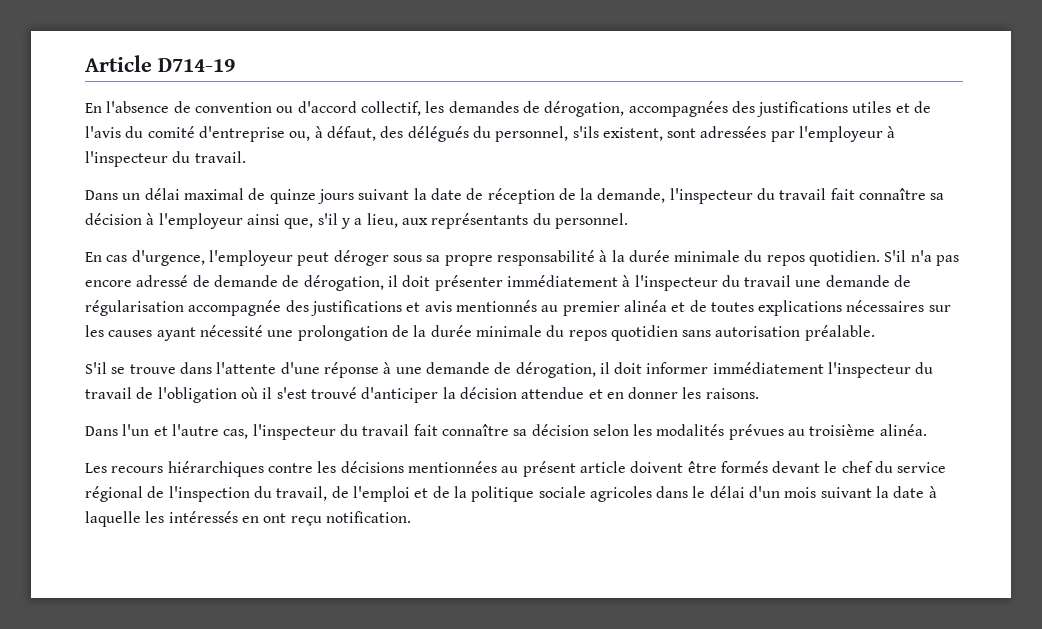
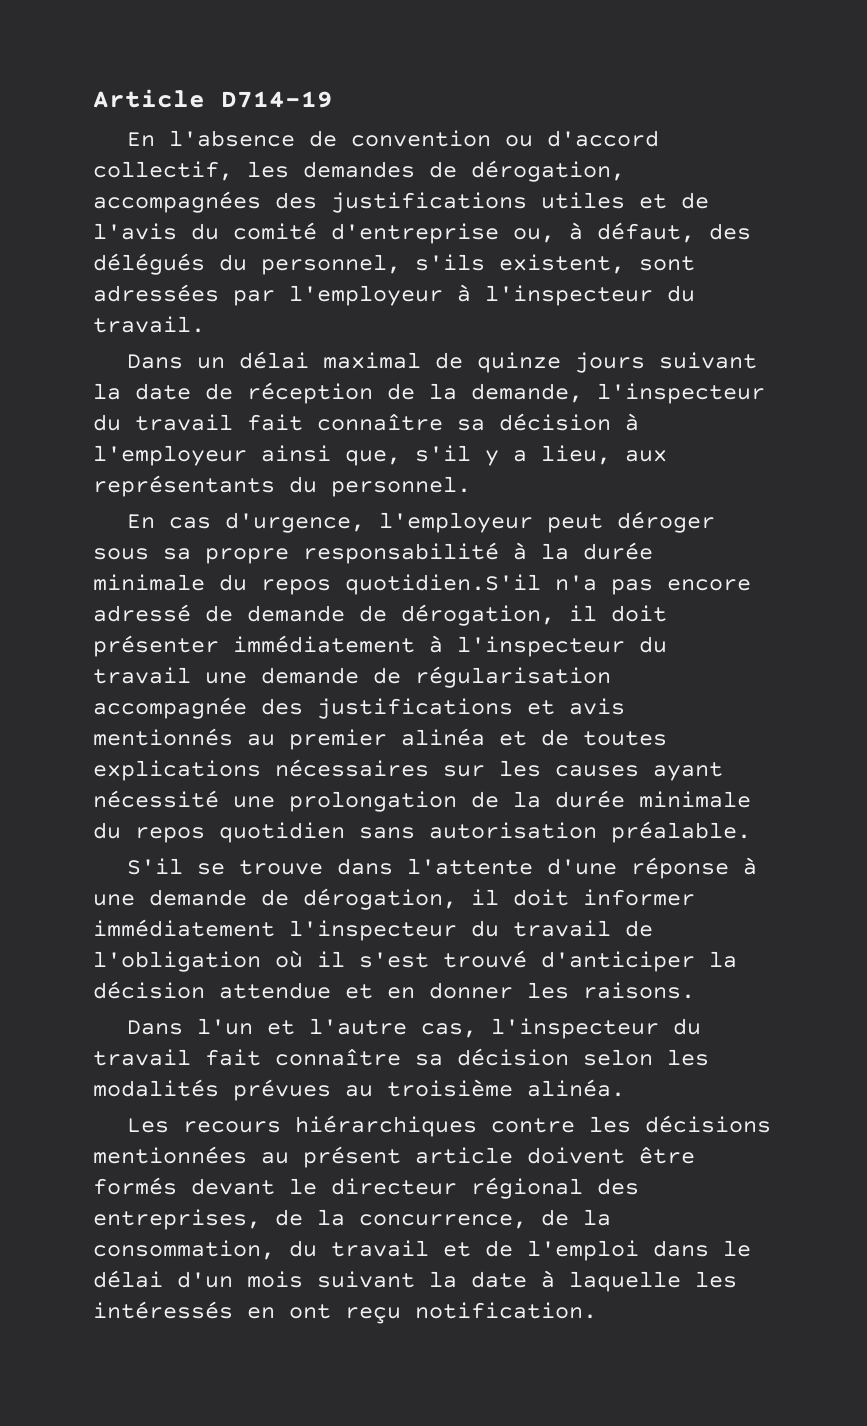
[809,250,907,266] quotidien. S'il -> [345,574,541,595] quotidien.S'il
[841,461,947,473] [85,486,652,502] chef du service régional de l'inspection du travail, de l'emploi et de la politique sociale agricoles -> [331,1177,639,1199] [93,1209,611,1230] [93,1240,639,1261] directeur régional des entreprises, de la concurrence, de la consommation, du travail et de l'emploi

